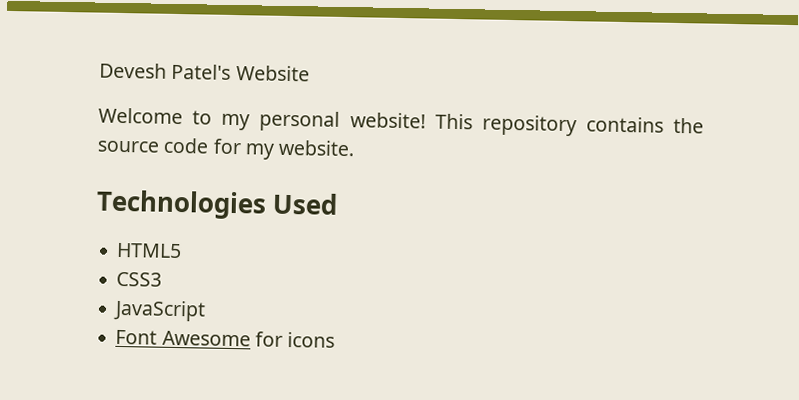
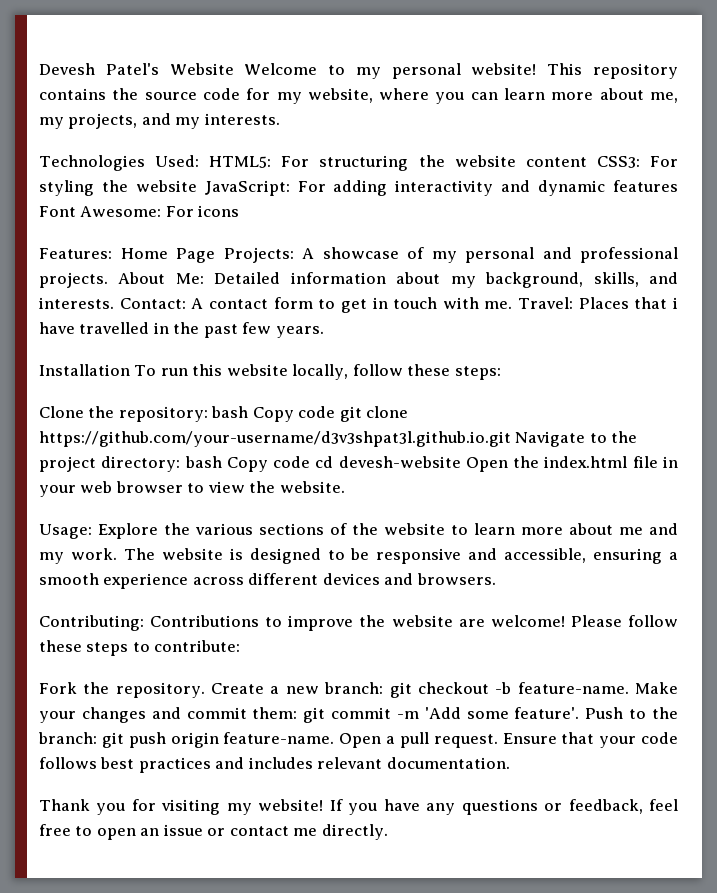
(310, 73) // -> (234, 69) none
[278,139,356,157] [96,189,339,220] [116,242,183,259] [116,271,163,287] [113,299,207,322] [115,329,336,348] website. // Technologies Used // HTML5 // CSS3 // JavaScript // Font Awesome for icons -> [307,88,678,104] [39,113,280,129] [39,155,678,171] [39,180,679,196] [39,205,240,217] [39,247,678,263] [39,272,678,288] [39,297,678,313] [39,322,324,338] [39,364,501,380] [39,406,409,422] [39,431,638,447] [39,456,678,472] [39,481,345,497] [39,523,678,539] [39,548,678,564] [39,573,496,589] [39,615,678,631] [39,640,241,656] [39,682,679,698] [39,707,678,723] [38,732,679,748] [39,757,510,773] [39,799,678,815] [39,824,388,840] website, where you can learn more about me, my projects, and my interests. // Technologies Used: HTML5: For structuring the website content CSS3: For styling the website JavaScript: For adding interactivity and dynamic features Font Awesome: For icons // Features: Home Page Projects: A showcase of my personal and professional projects. About Me: Detailed information about my background, skills, and interests. Contact: A contact form to get in touch with me. Travel: Places that i have travelled in the past few years. // Installation To run this website locally, follow these steps: // Clone the repository: bash Copy code git clone https://github.com/your-username/d3v3shpat3l.github.io.git Navigate to the project directory: bash Copy code cd devesh-website Open the index.html file in your web browser to view the website. // Usage: Explore the various sections of the website to learn more about me and my work. The website is designed to be responsive and accessible, ensuring a smooth experience across different devices and browsers. // Contributing: Contributions to improve the website are welcome! Please follow these steps to contribute: // Fork the repository. Create a new branch: git checkout -b feature-name. Make your changes and commit them: git commit -m 'Add some feature'. Push to the branch: git push origin feature-name. Open a pull request. Ensure that your code follows best practices and includes relevant documentation. // Thank you for visiting my website! If you have any questions or feedback, feel free to open an issue or contact me directly.

